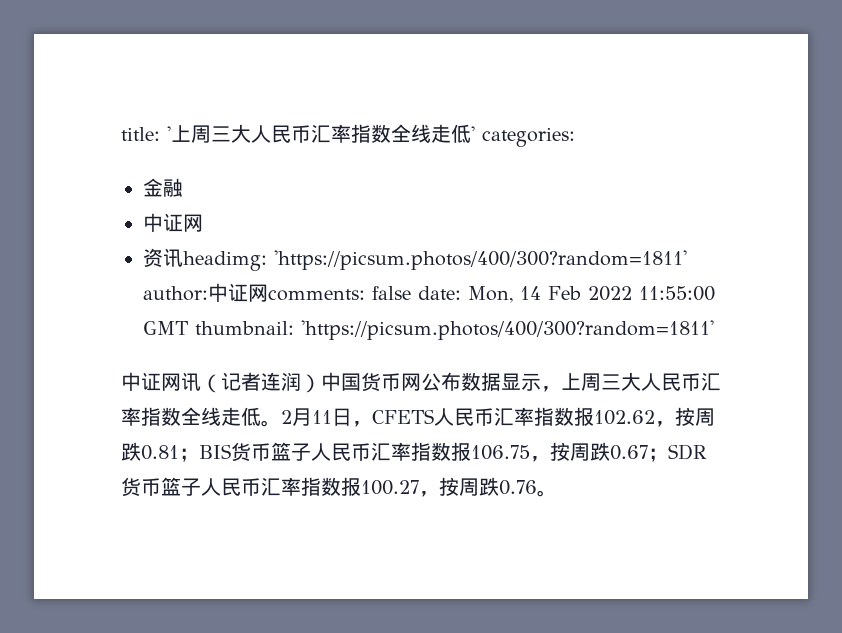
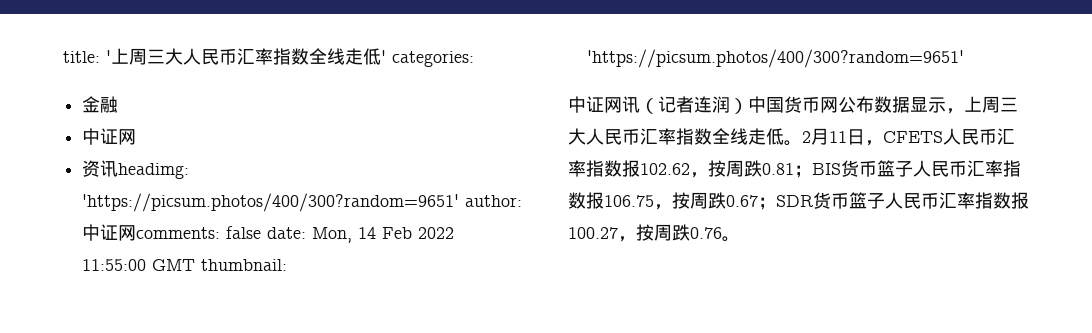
[274,250,687,270] 'https://picsum.photos/400/300?random=1811' -> [82,193,460,212] 'https://picsum.photos/400/300?random=9651'
[301,320,714,340] 'https://picsum.photos/400/300?random=1811' -> [587,49,965,68] 'https://picsum.photos/400/300?random=9651'

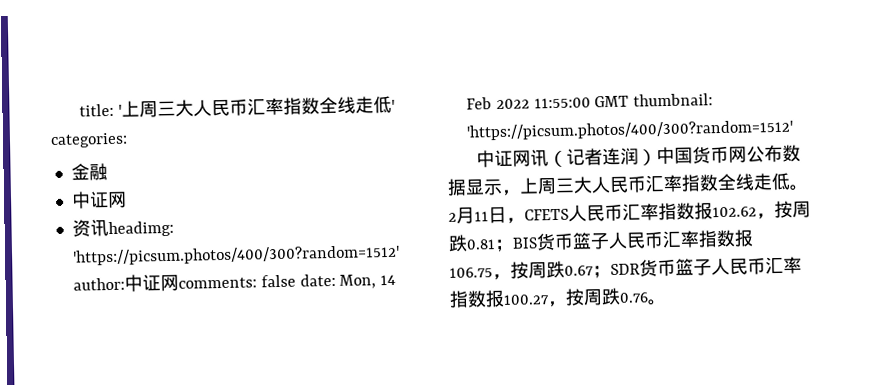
[82,193,460,212] 'https://picsum.photos/400/300?random=9651' -> [71,244,400,266] 'https://picsum.photos/400/300?random=1512'
[587,49,965,68] 'https://picsum.photos/400/300?random=9651' -> [465,119,794,141] 'https://picsum.photos/400/300?random=1512'

